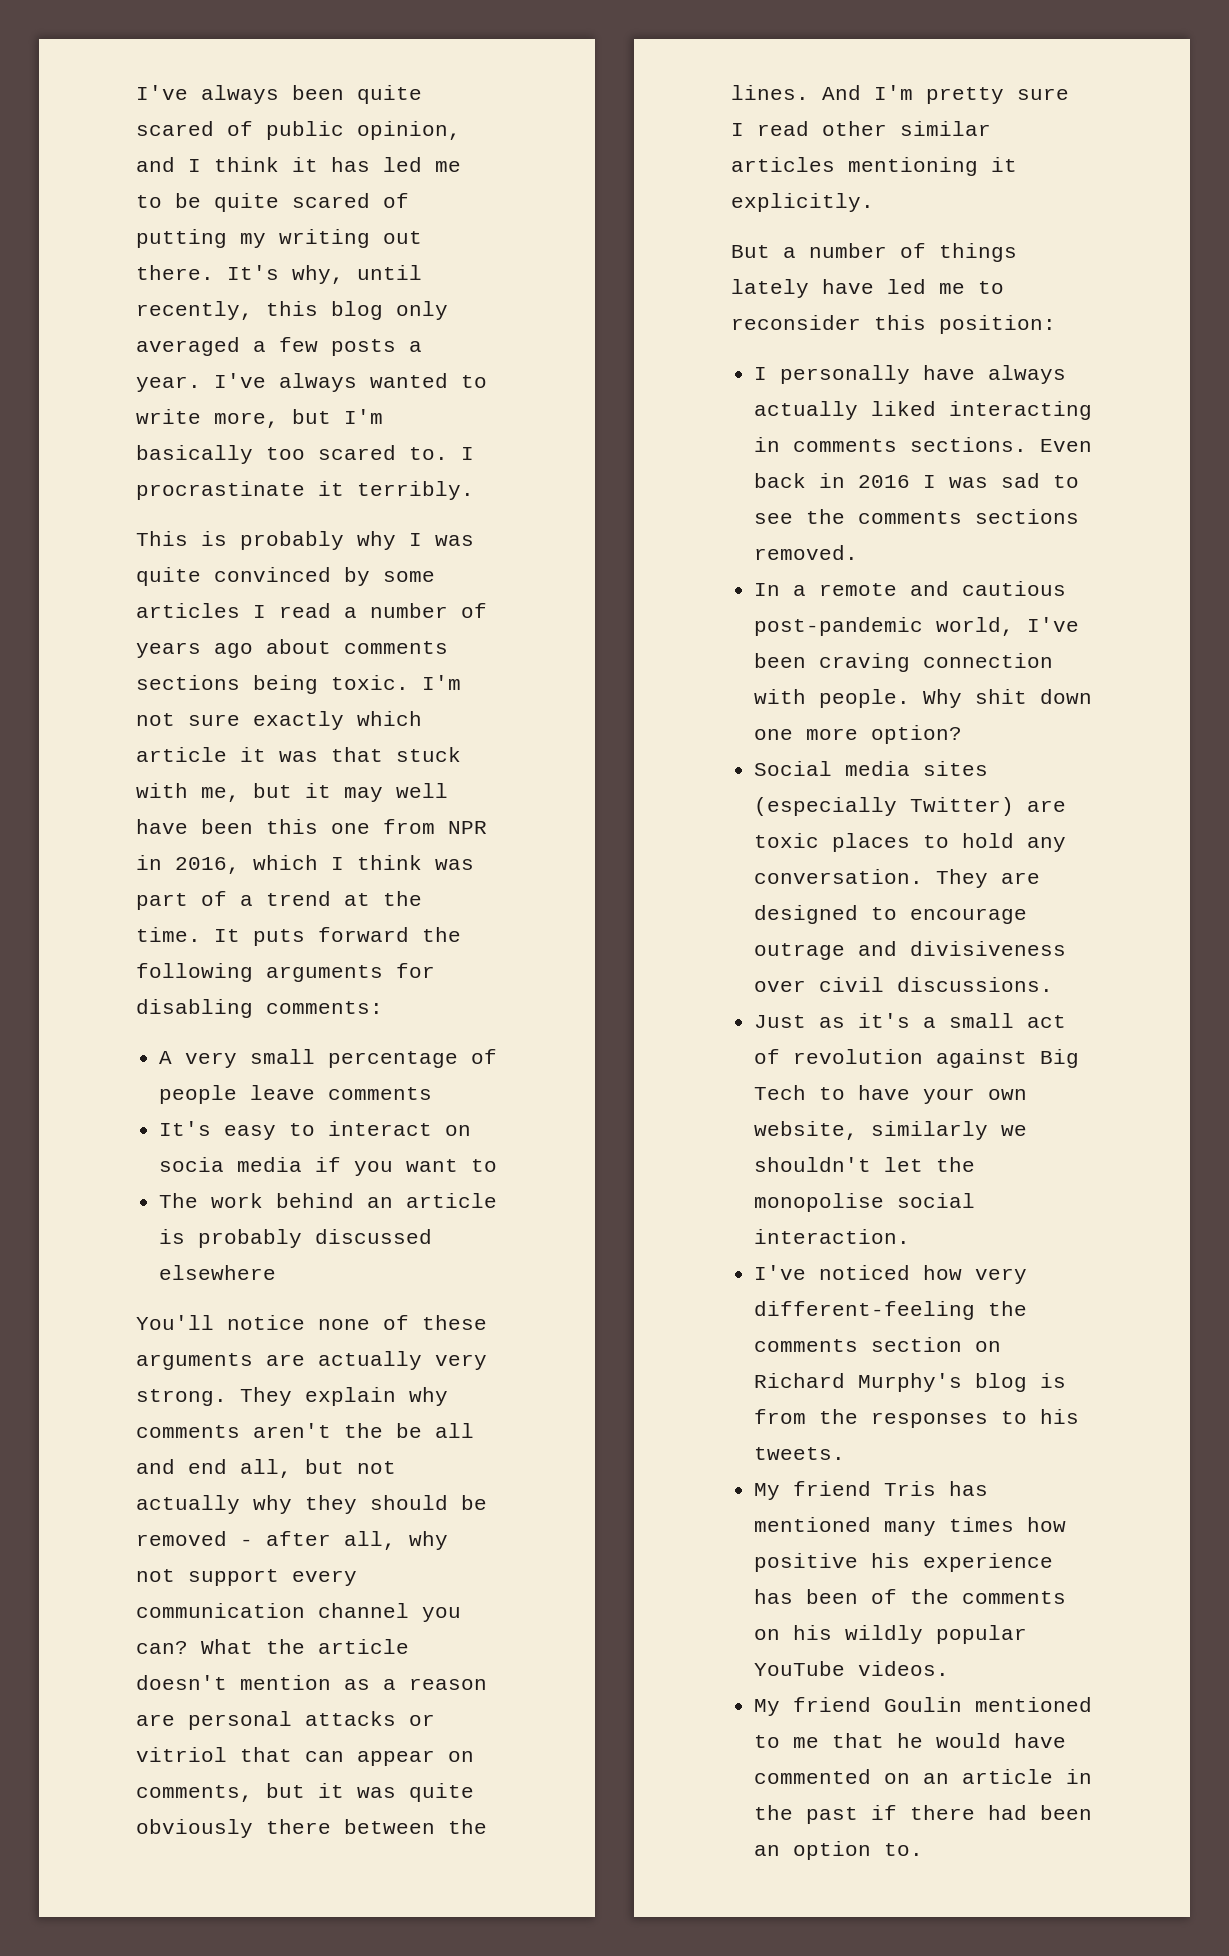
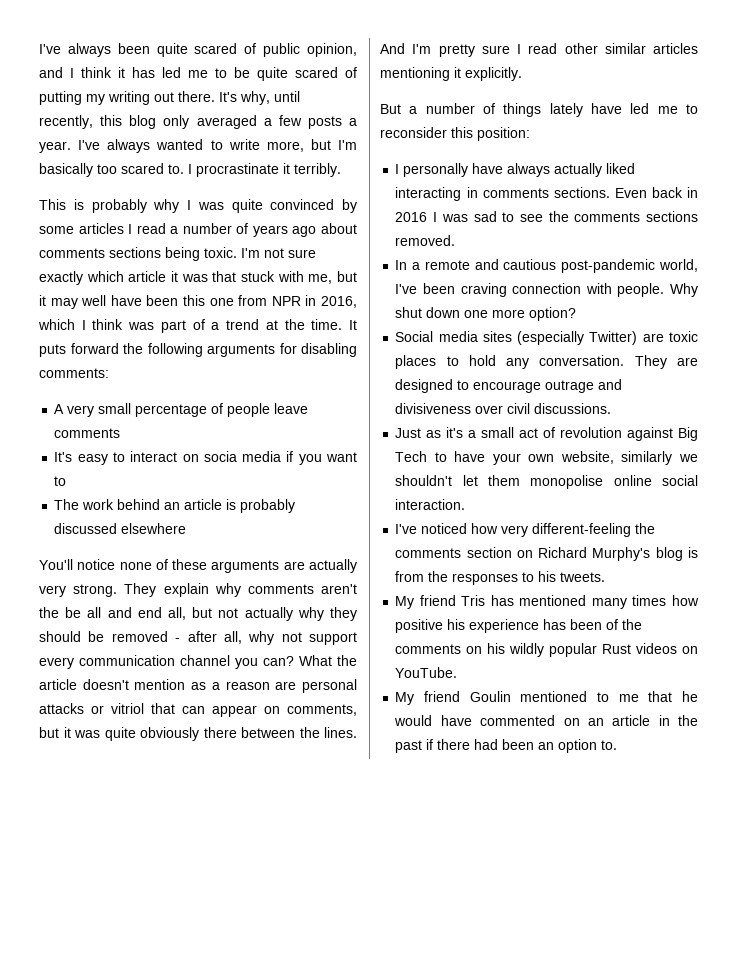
[975,689,1028,704] shit -> [395,307,423,318] shut
[936,1157,976,1172] [754,1193,885,1212] the monopolise -> [488,475,652,489] them monopolise online
[754,1661,950,1676] YouTube videos. -> [602,643,698,654] [395,667,458,678] Rust videos on YouTube.

